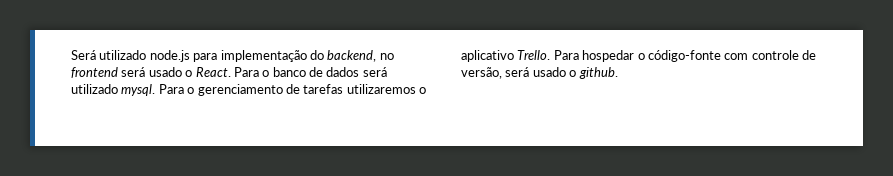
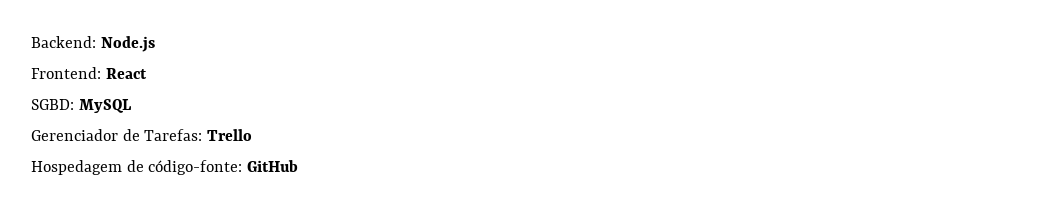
[71,50,394,62] [71,67,387,78] [71,84,426,96] [461,50,816,62] [461,67,618,79] Será utilizado node.js para implementação do backend, no frontend será usado o React. Para o banco de dados será utilizado mysql. Para o gerenciamento de tarefas utilizaremos o aplicativo Trello. Para hospedar o código-fonte com controle de versão, será usado o github. -> [31,36,155,52] [31,67,147,79] [31,99,131,113] [31,129,253,141] [31,160,299,175] Backend: Node.js // Frontend: React // SGBD: MySQL // Gerenciador de Tarefas: Trello // Hospedagem de código-fonte: GitHub

